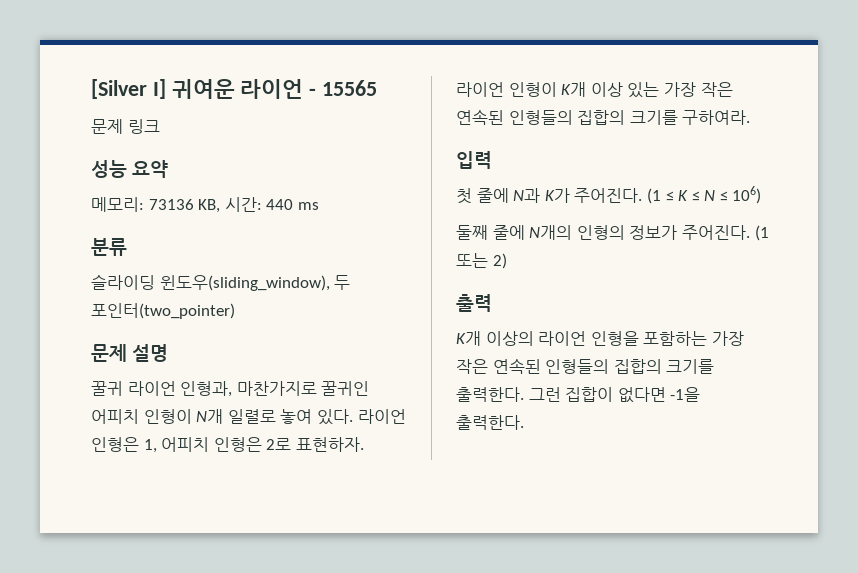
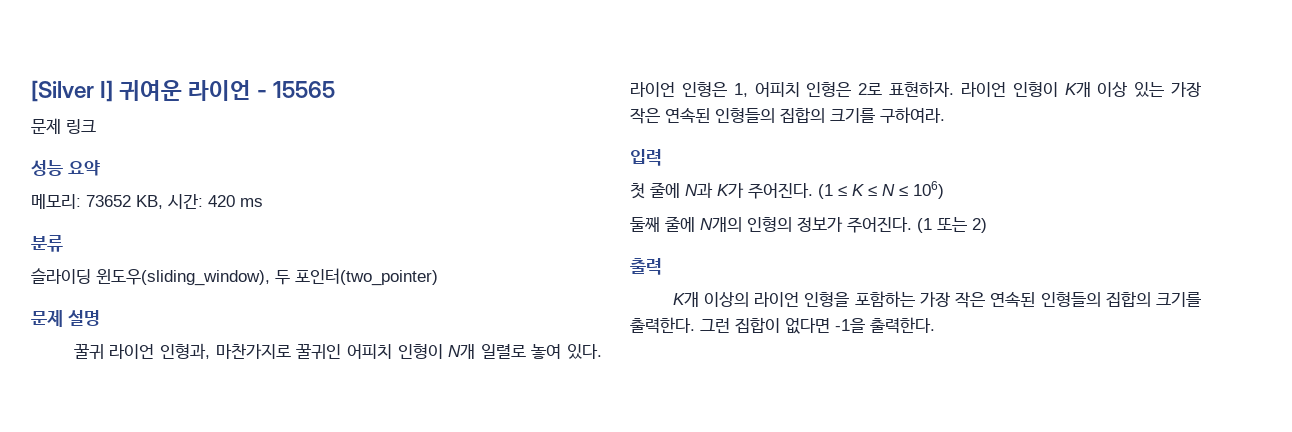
[148,199,194,210] 73136 -> [86,195,131,207] 73652
[266,199,294,210] 440 -> [208,195,235,207] 420

